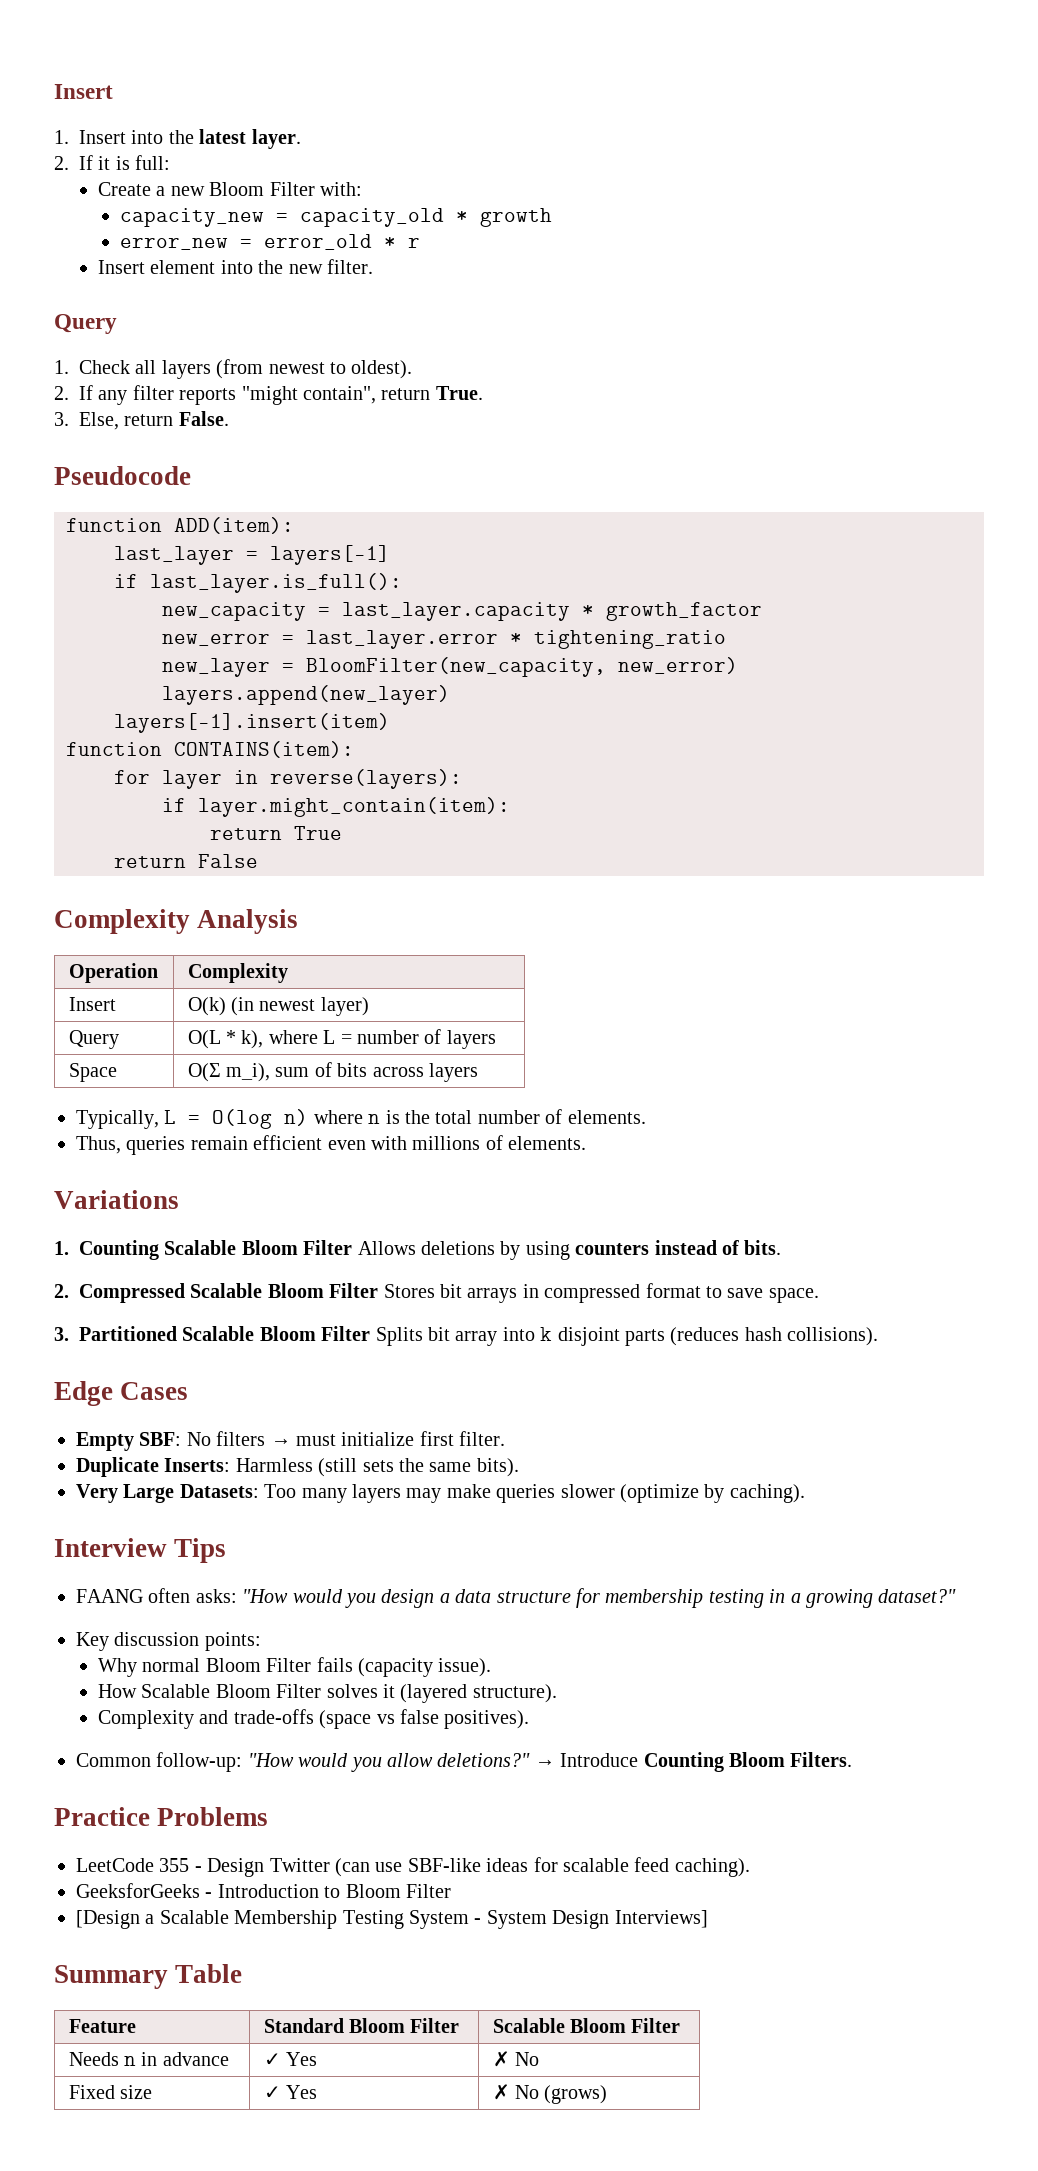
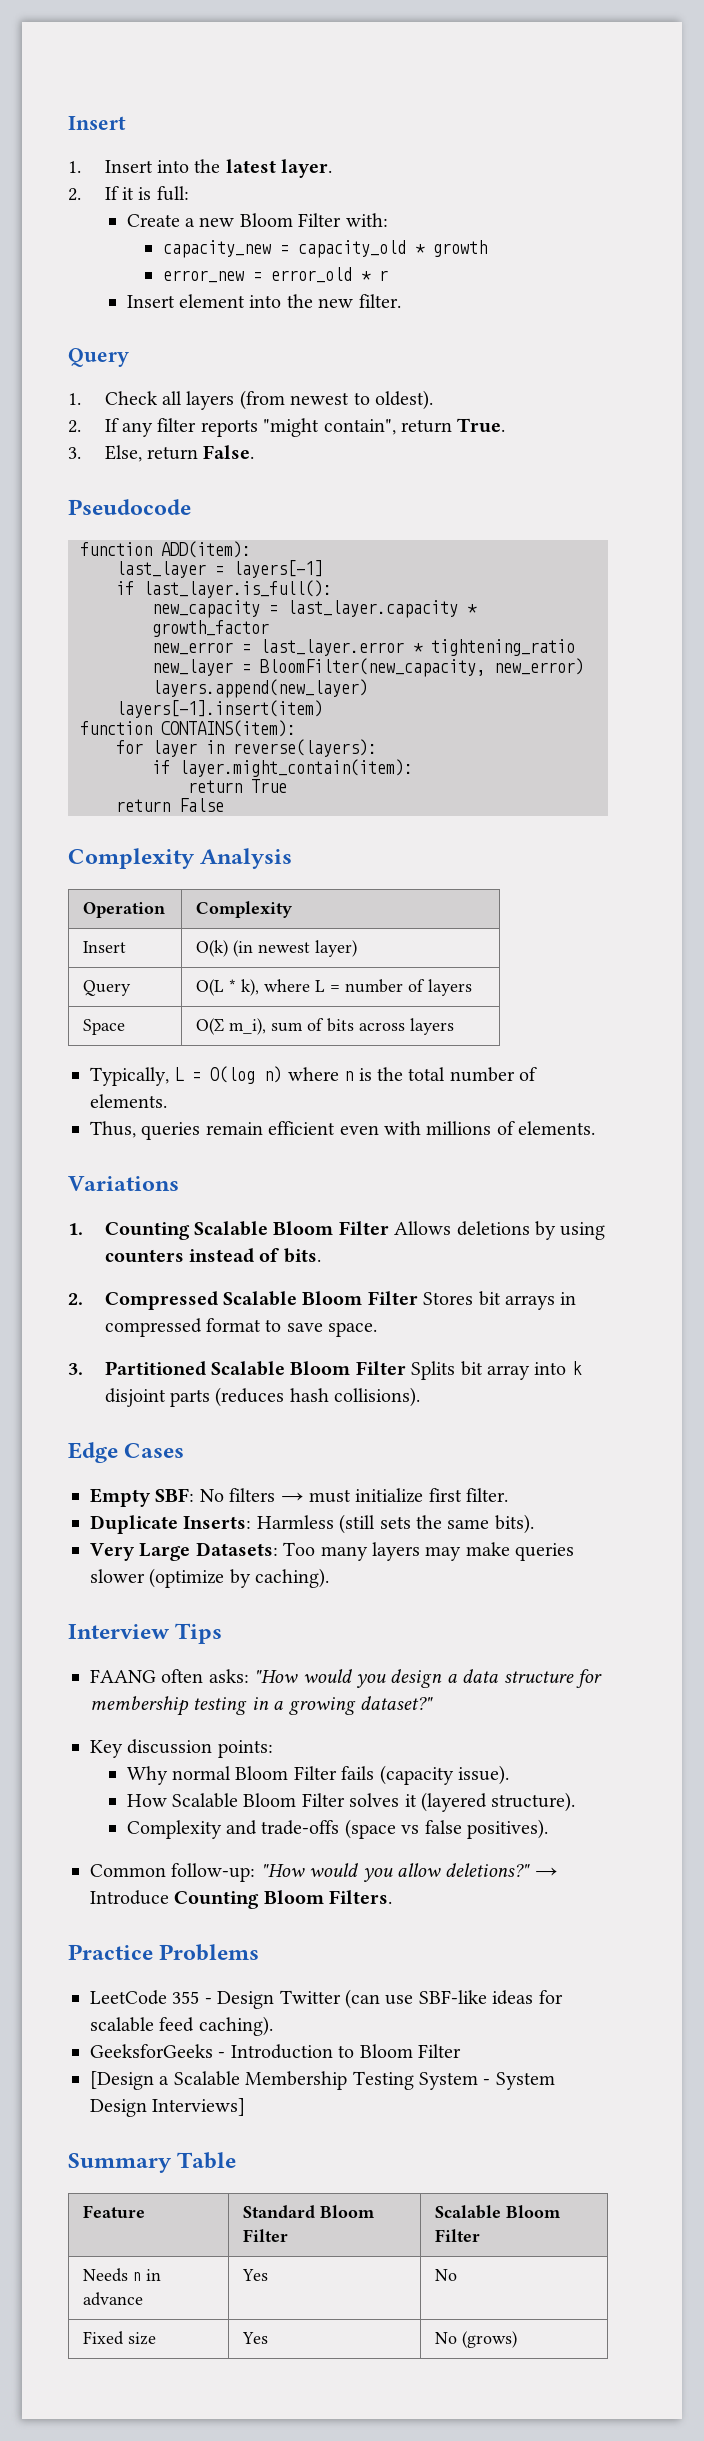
[263,2052,317,2066] [492,2051,510,2067] ✓ Yes | ✗ -> [242,2269,269,2281] Yes |
[263,2085,317,2099] [492,2084,510,2100] ✓ Yes | ✗ -> [242,2332,269,2344] Yes |

